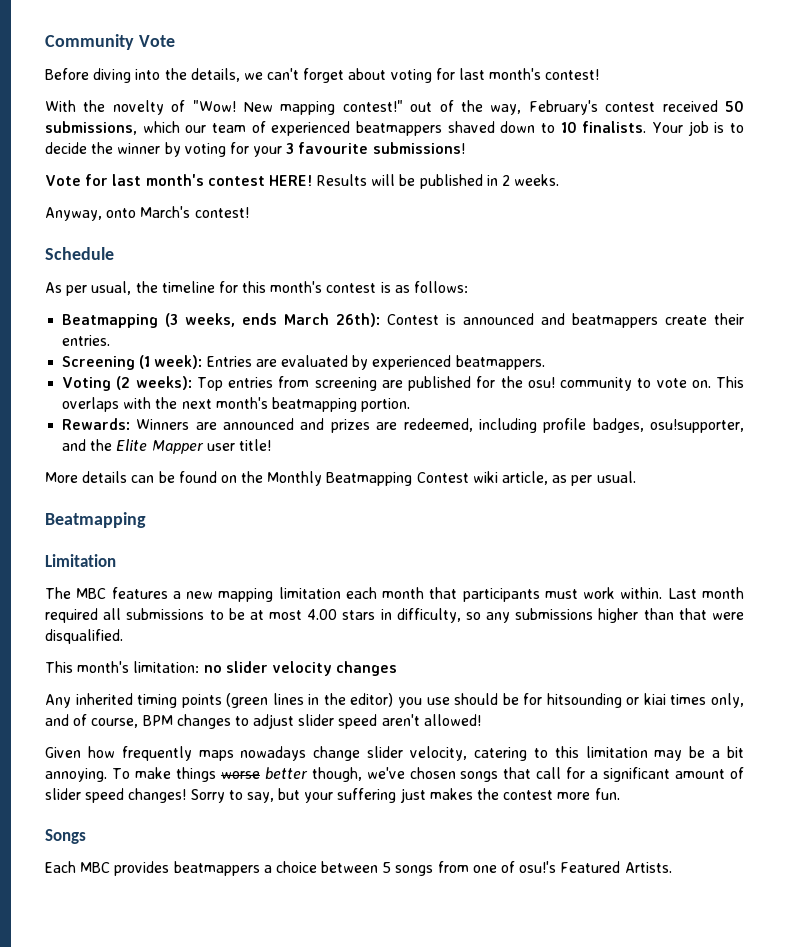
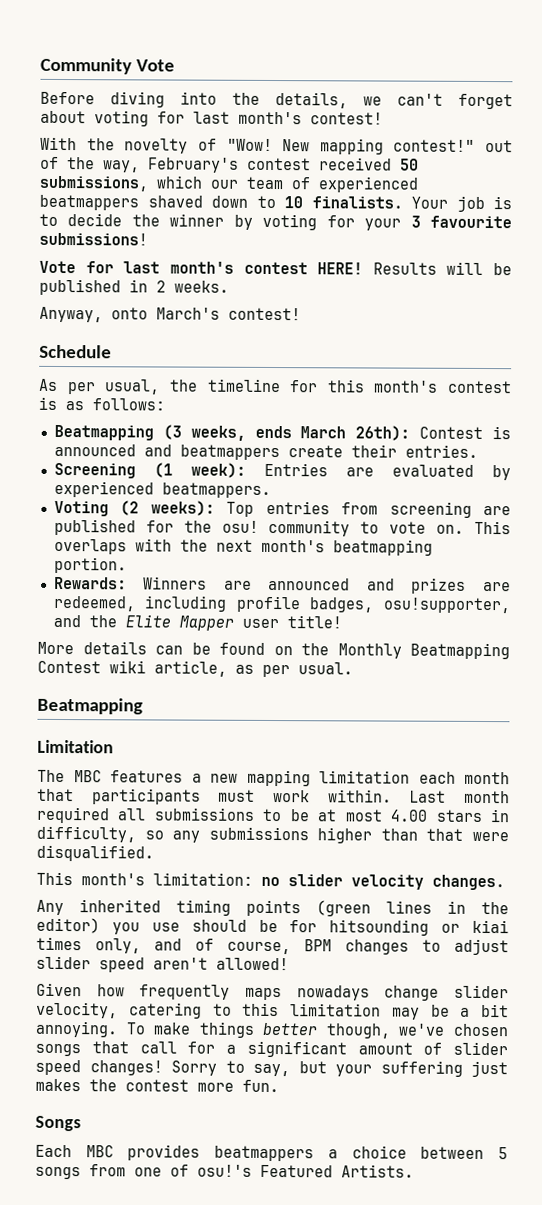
[336,661,398,676] changes -> [432,874,505,891] changes.
[220,771,260,779] worse -> (255, 1029) none

